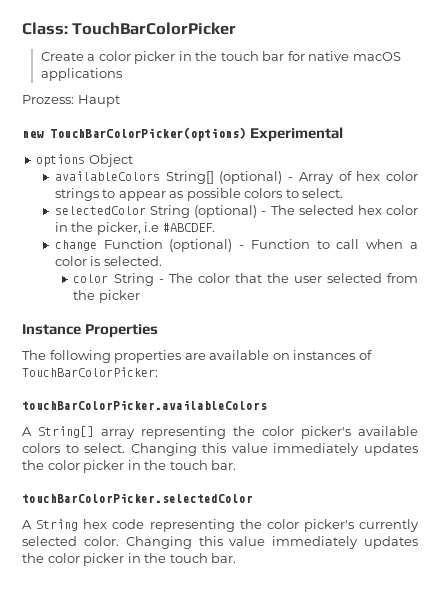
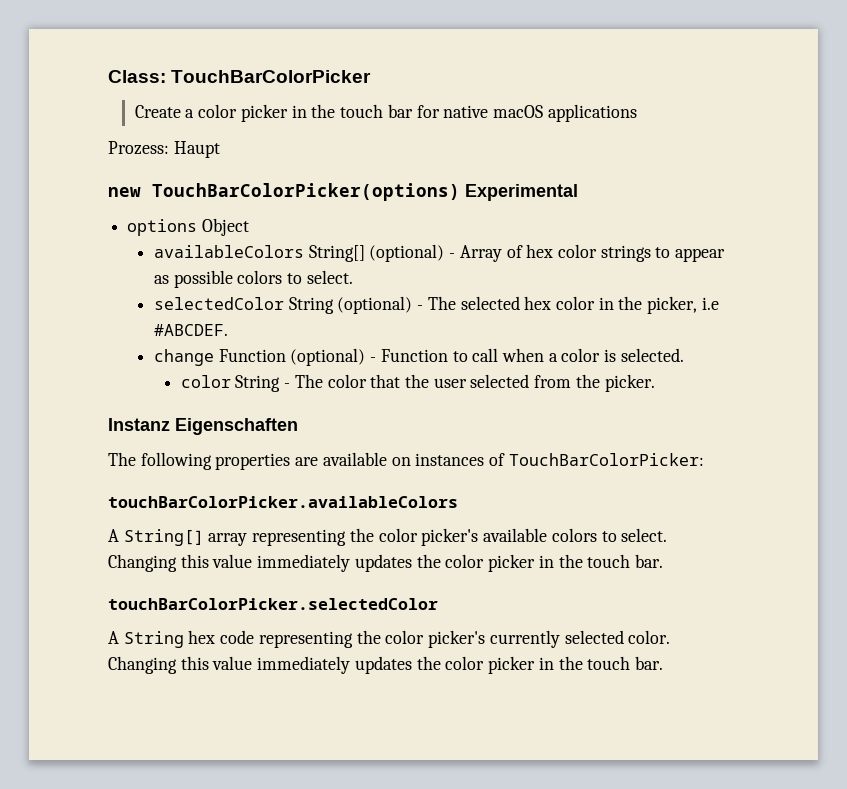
[98,290,140,303] [22,324,159,338] picker // Instance Properties -> [604,374,655,392] [108,418,298,435] picker. // Instanz Eigenschaften

